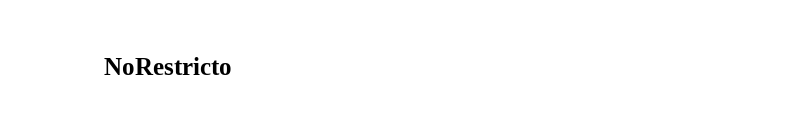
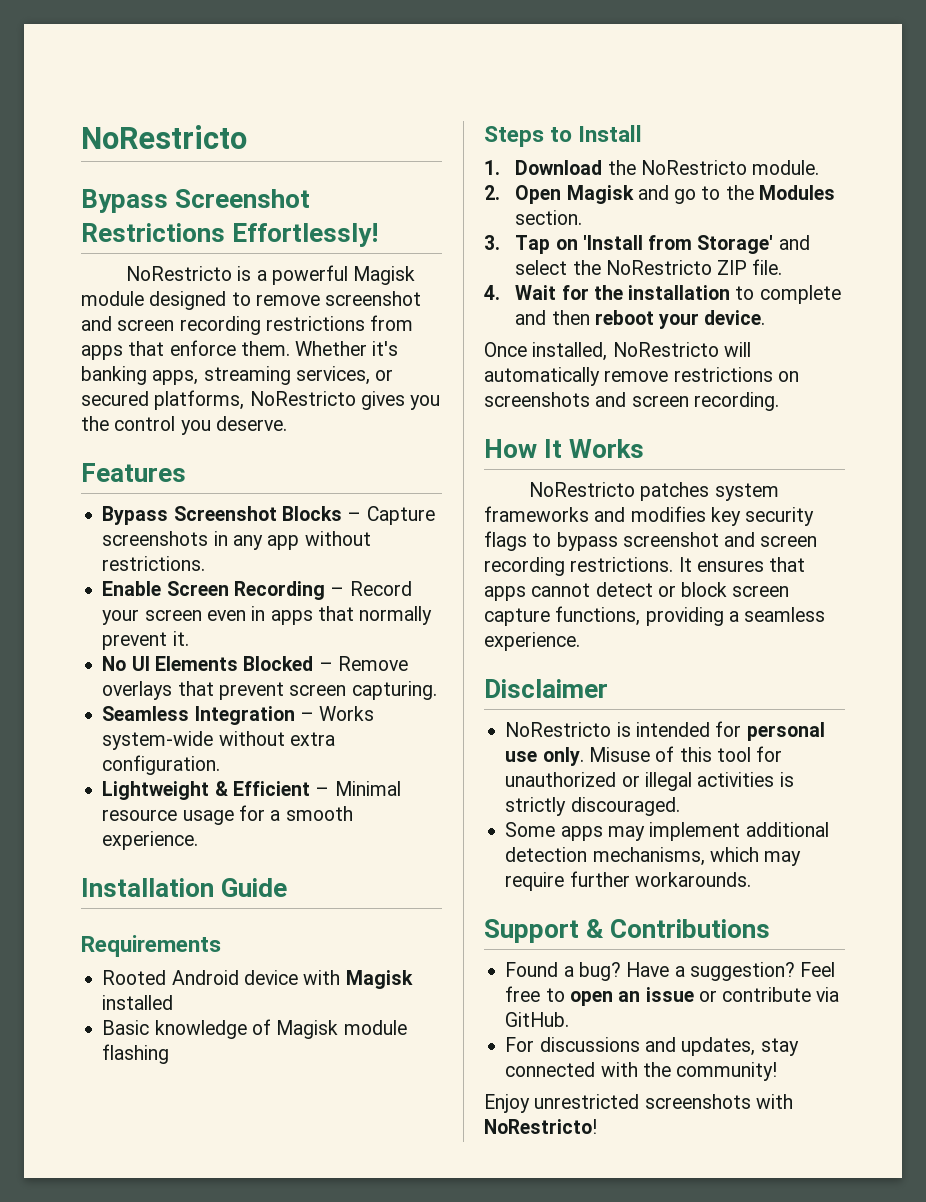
[104,57,232,75] NoRestricto -> [81,125,247,149] [81,189,311,213] [81,223,379,247] [126,265,416,285] [81,291,422,310] [81,315,414,335] [81,340,399,360] [81,366,394,385] [81,390,441,410] [81,416,287,435] [81,463,186,482] [102,506,435,525] [102,531,371,550] [102,556,206,571] [102,581,412,600] [102,606,433,625] [102,631,189,650] [102,656,408,671] [102,681,437,700] [102,706,375,725] [102,731,335,750] [102,755,221,775] [102,781,401,800] [102,805,353,825] [102,831,199,850] [81,878,288,897] [81,935,221,957] [102,970,413,989] [102,995,174,1010] [102,1019,407,1039] [102,1044,170,1064] [484,125,643,147] [484,160,820,175] [484,185,835,204] [515,210,583,225] [484,235,810,254] [515,259,783,275] [484,285,841,304] [515,310,766,329] [484,342,751,361] [484,367,799,386] [484,392,779,411] [484,439,645,458] [529,482,779,501] [484,506,815,526] [484,531,818,551] [484,557,806,576] [484,582,790,601] [484,606,826,626] [484,632,580,651] [484,679,608,698] [505,721,825,741] [505,746,783,766] [505,772,794,791] [505,797,680,816] [505,822,829,841] [505,847,802,866] [505,871,751,891] [484,919,771,943] [505,962,836,981] [505,986,840,1006] [505,1012,570,1027] [505,1037,799,1056] [505,1062,778,1081] [484,1094,793,1113] [484,1119,597,1134] NoRestricto // Bypass Screenshot Restrictions Effortlessly! // NoRestricto is a powerful Magisk module designed to remove screenshot and screen recording restrictions from apps that enforce them. Whether it's banking apps, streaming services, or secured platforms, NoRestricto gives you the control you deserve. // Features // Bypass Screenshot Blocks – Capture screenshots in any app without restrictions. // Enable Screen Recording – Record your screen even in apps that normally prevent it. // No UI Elements Blocked – Remove overlays that prevent screen capturing. // Seamless Integration – Works system-wide without extra configuration. // Lightweight & Efficient – Minimal resource usage for a smooth experience. // Installation Guide // Requirements // Rooted Android device with Magisk installed // Basic knowledge of Magisk module flashing // Steps to Install // 1. Download the NoRestricto module. // 2. Open Magisk and go to the Modules section. // 3. Tap on 'Install from Storage' and select the NoRestricto ZIP file. // 4. Wait for the installation to complete and then reboot your device. // Once installed, NoRestricto will automatically remove restrictions on screenshots and screen recording. // How It Works // NoRestricto patches system frameworks and modifies key security flags to bypass screenshot and screen recording restrictions. It ensures that apps cannot detect or block screen capture functions, providing a seamless experience. // Disclaimer // NoRestricto is intended for personal use only. Misuse of this tool for unauthorized or illegal activities is strictly discouraged. // Some apps may implement additional detection mechanisms, which may require further workarounds. // Support & Contributions // Found a bug? Have a suggestion? Feel free to open an issue or contribute via GitHub. // For discussions and updates, stay connected with the community! // Enjoy unrestricted screenshots with NoRestricto!

